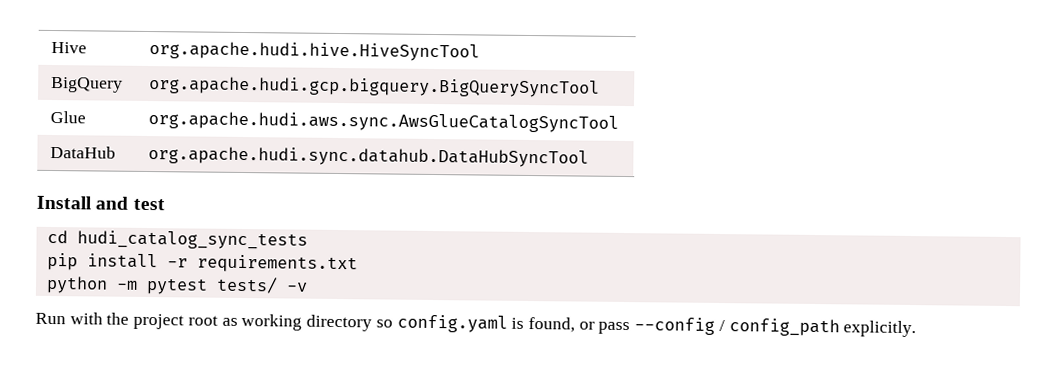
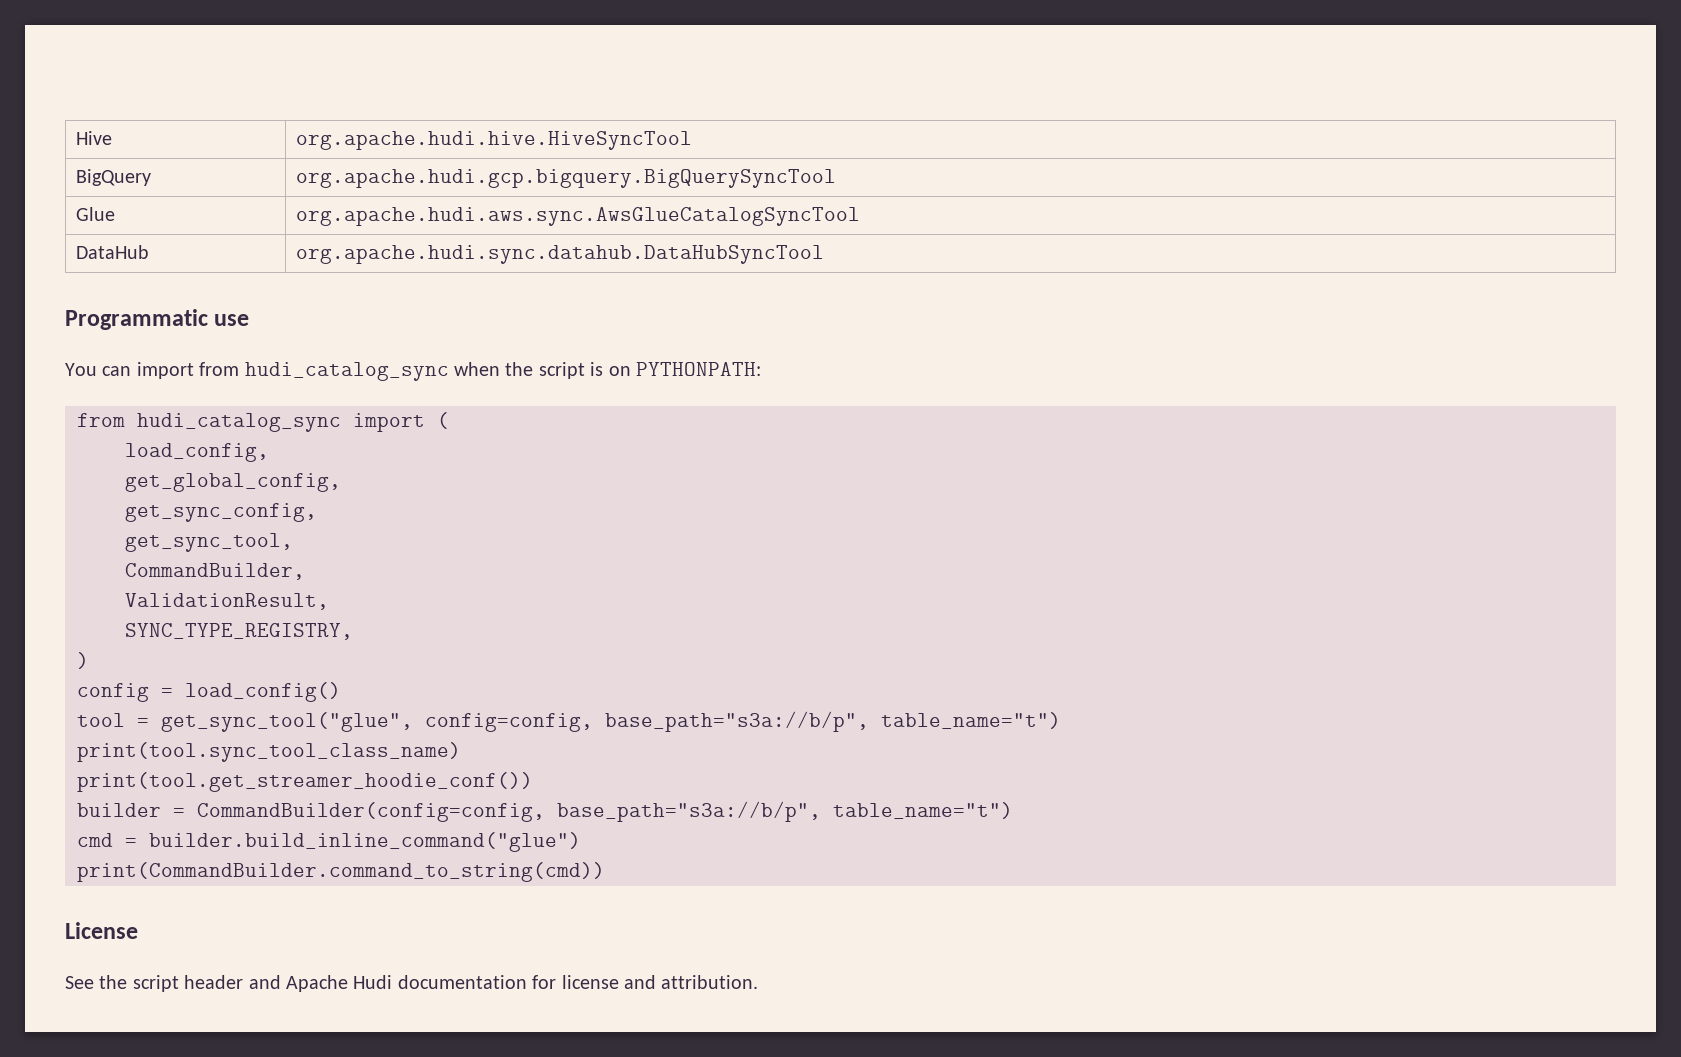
[36,195,165,211] [46,229,308,250] [46,252,358,274] [45,275,308,295] [35,312,917,338] Install and test // cd hudi_catalog_sync_tests // pip install -r requirements.txt // python -m pytest tests/ -v // Run with the project root as working directory so config.yaml is found, or pass --config / config_path explicitly. -> [65,309,250,330] [65,362,761,381] [77,412,449,432] [125,443,269,462] [125,473,341,492] [125,503,317,522] [125,533,293,552] [125,563,305,580] [125,593,329,610] [125,623,353,640] [77,652,89,669] [77,682,341,702] [77,711,1061,732] [77,742,461,762] [77,772,533,792] [77,801,1013,822] [77,832,581,852] [77,862,605,882] [65,922,138,939] [65,975,759,992] Programmatic use // You can import from hudi_catalog_sync when the script is on PYTHONPATH: // from hudi_catalog_sync import ( // load_config, // get_global_config, // get_sync_config, // get_sync_tool, // CommandBuilder, // ValidationResult, // SYNC_TYPE_REGISTRY, // ) // config = load_config() // tool = get_sync_tool("glue", config=config, base_path="s3a://b/p", table_name="t") // print(tool.sync_tool_class_name) // print(tool.get_streamer_hoodie_conf()) // builder = CommandBuilder(config=config, base_path="s3a://b/p", table_name="t") // cmd = builder.build_inline_command("glue") // print(CommandBuilder.command_to_string(cmd)) // License // See the script header and Apache Hudi documentation for license and attribution.

